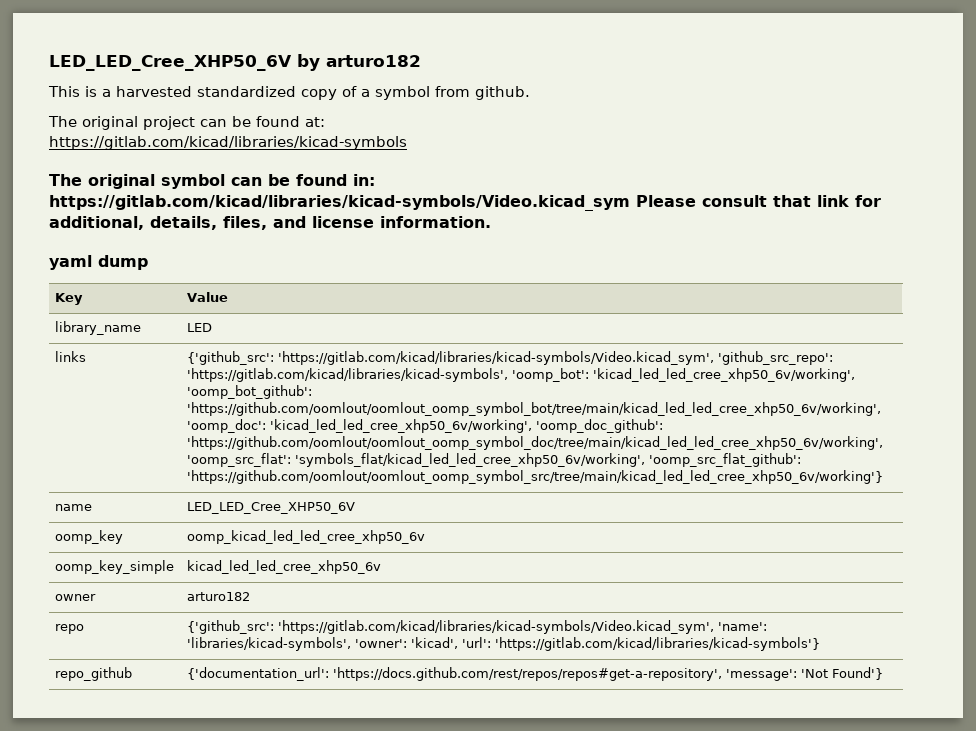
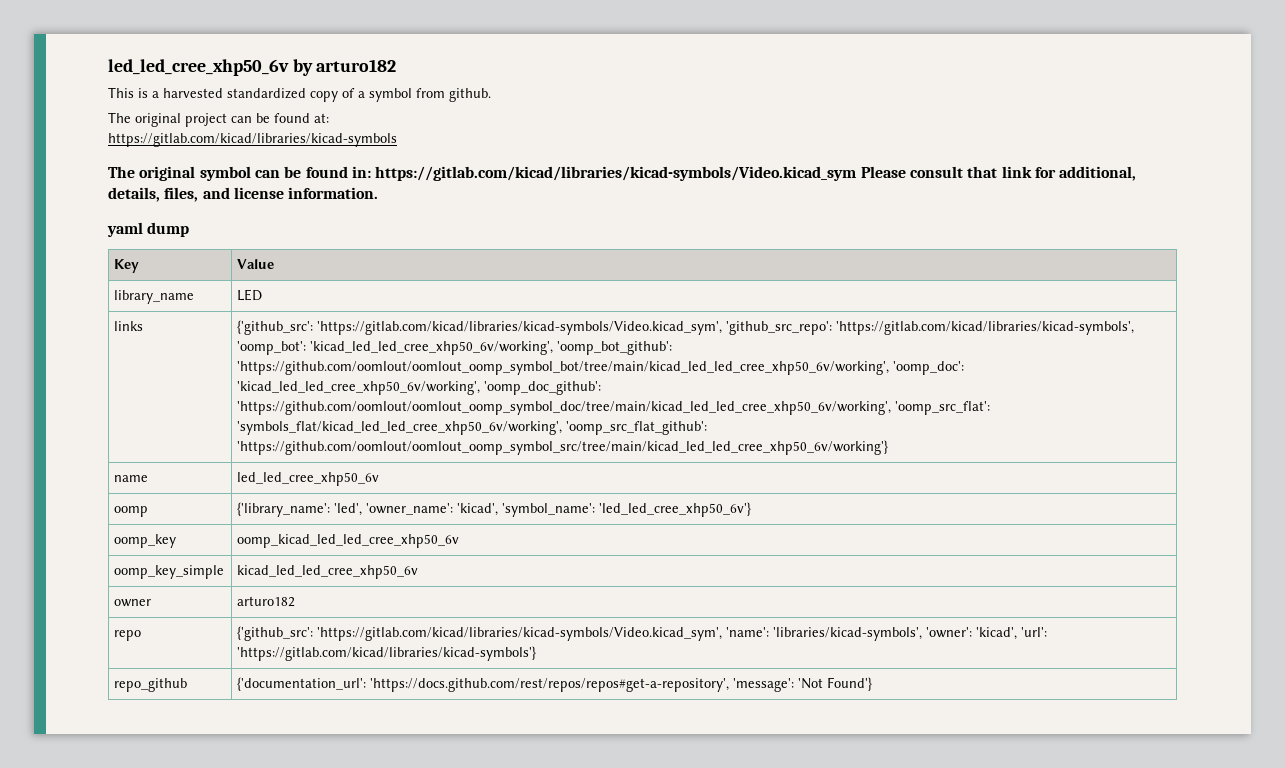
[49,55,292,71] LED_LED_Cree_XHP50_6V -> [108,59,289,76] led_led_cree_xhp50_6v
[187,502,356,514] LED_LED_Cree_XHP50_6V -> [237,472,380,486] [114,506,149,517] [237,502,752,517] led_led_cree_xhp50_6v // oomp | {'library_name': 'led', 'owner_name': 'kicad', 'symbol_name': 'led_led_cree_xhp50_6v'}

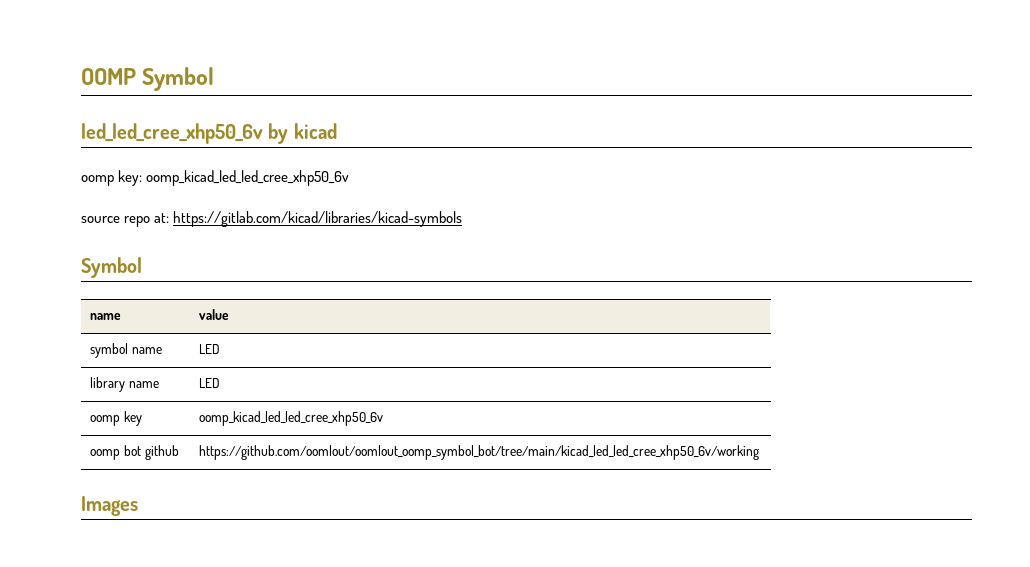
[108,59,397,76] [108,87,491,102] [108,112,310,127] led_led_cree_xhp50_6v by arturo182 // This is a harvested standardized copy of a symbol from github. // The original project can be found -> [81,67,215,91] [81,123,337,144] [81,170,350,186] [81,216,151,227] OOMP Symbol // led_led_cree_xhp50_6v by kicad // oomp key: oomp_kicad_led_led_cree_xhp50_6v // source repo
(329, 118) // -> (170, 218) none
[108,166,1137,181] [108,187,379,202] [107,222,190,237] [114,259,140,273] [237,259,275,269] [114,290,195,304] [237,289,263,301] [114,321,144,331] [237,320,1135,335] [237,341,673,355] [237,361,965,375] [237,381,602,395] [237,401,991,415] [237,421,708,435] [237,440,889,455] [114,475,149,482] [237,472,380,486] [114,506,149,517] [237,502,752,517] [114,534,177,548] [237,534,460,548] [114,565,225,579] [237,565,419,579] [114,599,152,607] [237,596,296,607] [114,630,142,641] [237,626,1048,641] [237,646,537,661] [114,678,188,692] [237,677,873,692] The original symbol can be found in: https://gitlab.com/kicad/libraries/kicad-symbols/Video.kicad_sym Please consult that link for additional, details, files, and license information. // yaml dump // Key | Value // library_name | LED // links | {'github_src': 'https://gitlab.com/kicad/libraries/kicad-symbols/Video.kicad_sym', 'github_src_repo': 'https://gitlab.com/kicad/libraries/kicad-symbols', 'oomp_bot': 'kicad_led_led_cree_xhp50_6v/working', 'oomp_bot_github': 'https://github.com/oomlout/oomlout_oomp_symbol_bot/tree/main/kicad_led_led_cree_xhp50_6v/working', 'oomp_doc': 'kicad_led_led_cree_xhp50_6v/working', 'oomp_doc_github': 'https://github.com/oomlout/oomlout_oomp_symbol_doc/tree/main/kicad_led_led_cree_xhp50_6v/working', 'oomp_src_flat': 'symbols_flat/kicad_led_led_cree_xhp50_6v/working', 'oomp_src_flat_github': 'https://github.com/oomlout/oomlout_oomp_symbol_src/tree/main/kicad_led_led_cree_xhp50_6v/working'} // name | led_led_cree_xhp50_6v // oomp | {'library_name': 'led', 'owner_name': 'kicad', 'symbol_name': 'led_led_cree_xhp50_6v'} // oomp_key | oomp_kicad_led_led_cree_xhp50_6v // oomp_key_simple | kicad_led_led_cree_xhp50_6v // owner | arturo182 // repo | {'github_src': 'https://gitlab.com/kicad/libraries/kicad-symbols/Video.kicad_sym', 'name': 'libraries/kicad-symbols', 'owner': 'kicad', 'url': 'https://gitlab.com/kicad/libraries/kicad-symbols'} // repo_github | {'documentation_url': 'https://docs.github.com/rest/repos/repos#get-a-repository', 'message': 'Not Found'} -> [81,257,142,278] [90,313,122,320] [199,309,230,320] [90,343,162,358] [199,344,221,354] [90,377,159,392] [199,378,221,388] [90,411,142,426] [199,411,384,426] [90,445,179,460] [199,445,760,460] [81,496,138,516] Symbol // name | value // symbol name | LED // library name | LED // oomp key | oomp_kicad_led_led_cree_xhp50_6v // oomp bot github | https://github.com/oomlout/oomlout_oomp_symbol_bot/tree/main/kicad_led_led_cree_xhp50_6v/working // Images

